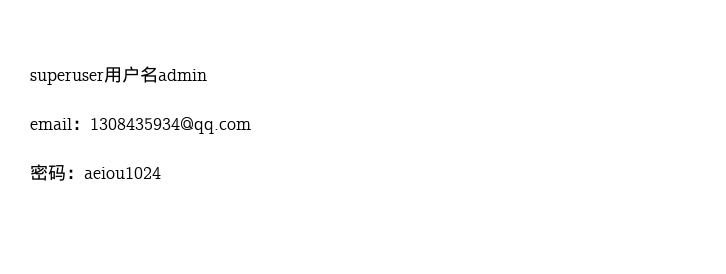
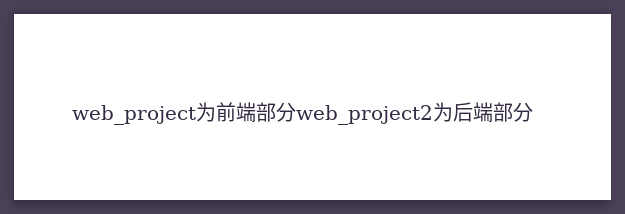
[30,66,207,85] [30,117,251,134] [30,164,161,181] superuser用户名admin // email：1308435934@qq.com // 密码：aeiou1024 -> [72,102,533,125] web_project为前端部分web_project2为后端部分

